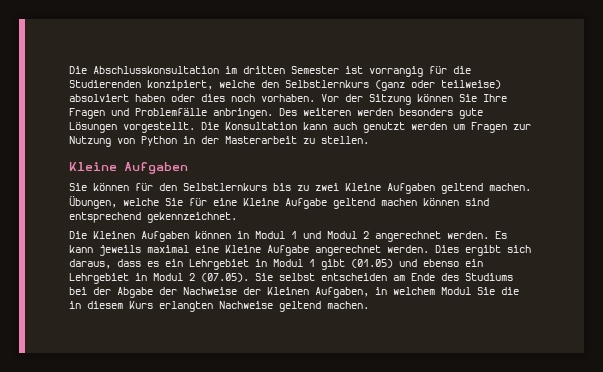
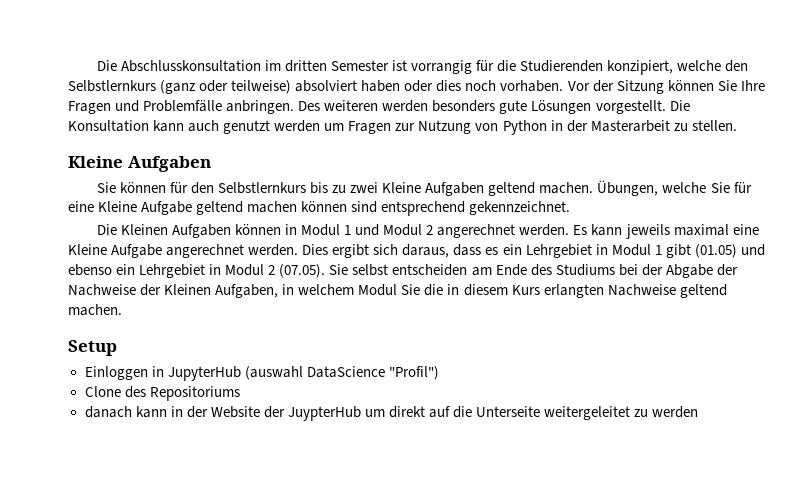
(369, 305) none -> [68,340,117,356] [84,366,439,381] [84,386,240,401] [84,406,699,421] // Setup // Einloggen in JupyterHub (auswahl DataScience "Profil") // Clone des Repositoriums // danach kann in der Website der JuypterHub um direkt auf die Unterseite weitergeleitet zu werden

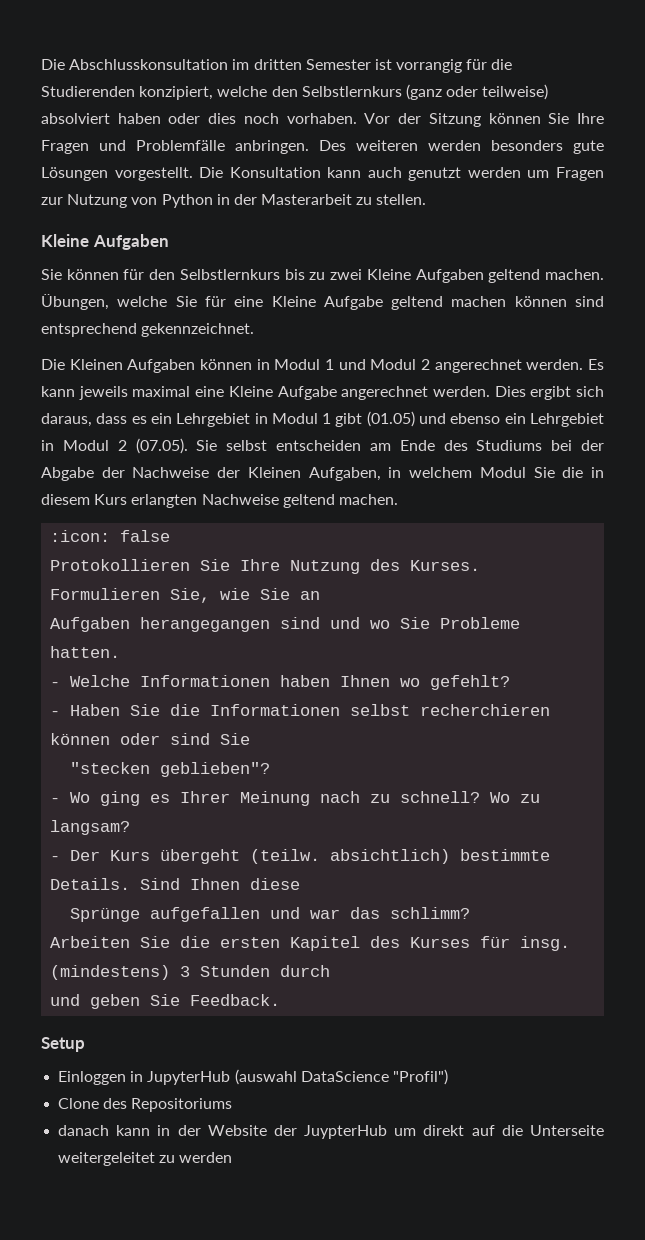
(122, 310) none -> [50,530,171,542] [50,559,481,574] [50,588,321,603] [50,617,521,632] [50,646,121,658] [50,675,511,690] [50,704,551,716] [50,733,251,745] [70,762,271,777] [50,791,541,806] [50,820,131,835] [50,849,551,864] [50,878,301,890] [70,907,471,922] [50,936,571,951] [50,965,331,980] [50,994,281,1009] // :icon: false // Protokollieren Sie Ihre Nutzung des Kurses. Formulieren Sie, wie Sie an // Aufgaben herangegangen sind und wo Sie Probleme hatten. // - Welche Informationen haben Ihnen wo gefehlt? // - Haben Sie die Informationen selbst recherchieren können oder sind Sie // "stecken geblieben"? // - Wo ging es Ihrer Meinung nach zu schnell? Wo zu langsam? // - Der Kurs übergeht (teilw. absichtlich) bestimmte Details. Sind Ihnen diese // Sprünge aufgefallen und war das schlimm? // Arbeiten Sie die ersten Kapitel des Kurses für insg. (mindestens) 3 Stunden durch // und geben Sie Feedback.

